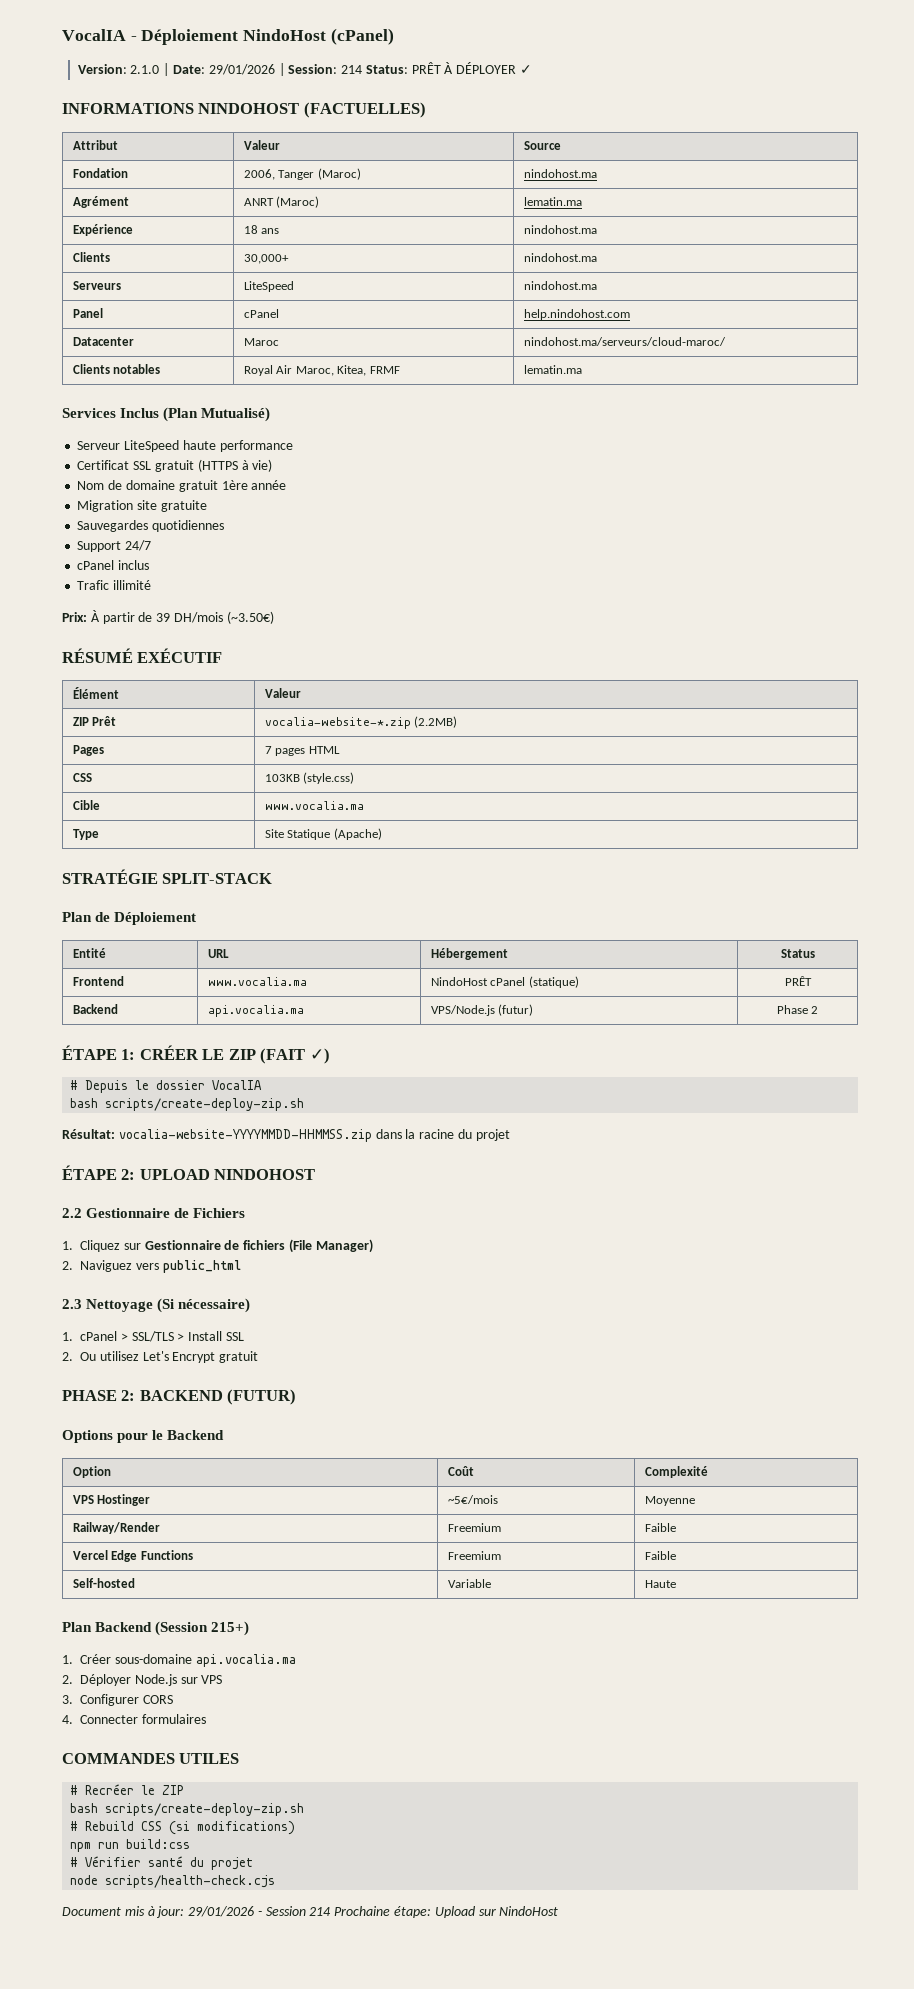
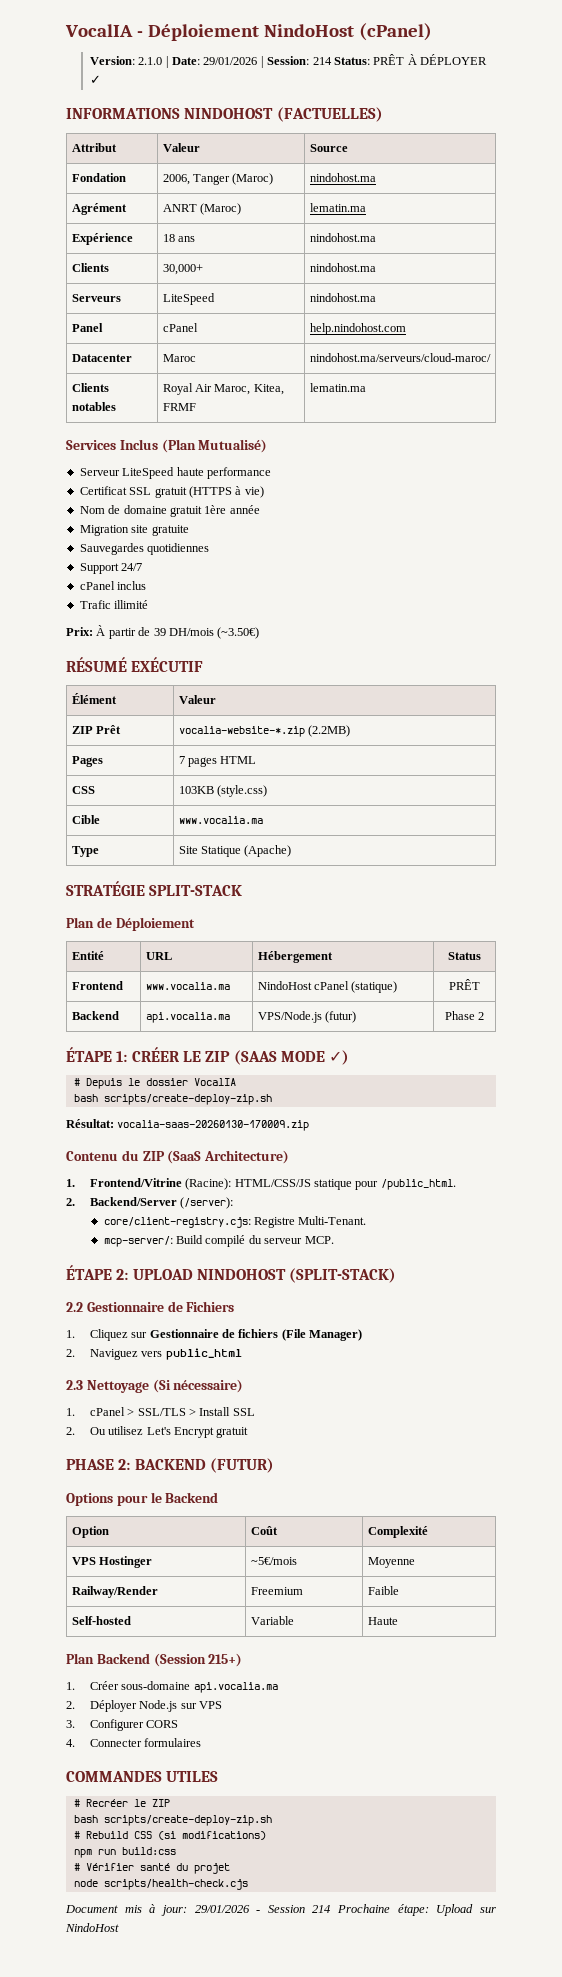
[260,1048,306,1064] (FAIT -> [233,1050,325,1065] (SAAS MODE
[118,1129,510,1142] vocalia-website-YYYYMMDD-HHMMSS.zip dans la racine du projet -> [117,1120,310,1131] [66,1150,290,1164] [66,1178,456,1190] [66,1197,234,1209] [103,1216,367,1228] [103,1235,334,1247] vocalia-saas-20260130-170009.zip // Contenu du ZIP (SaaS Architecture) // 1. Frontend/Vitrine (Racine): HTML/CSS/JS statique pour /public_html. // 2. Backend/Server (/server): // core/client-registry.cjs: Registre Multi-Tenant. // mcp-server/: Build compilé du serveur MCP.
(316, 1174) none -> [289,1268,397,1283] (SPLIT-STACK)
[73,1550,193,1562] [448,1551,502,1560] [645,1551,677,1560] // Vercel Edge Functions | Freemium | Faible -> (399, 1590) none

